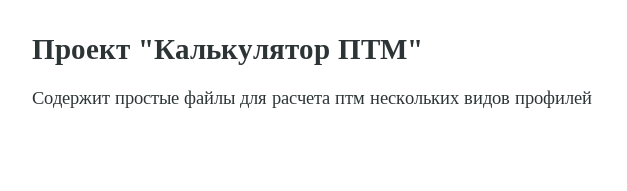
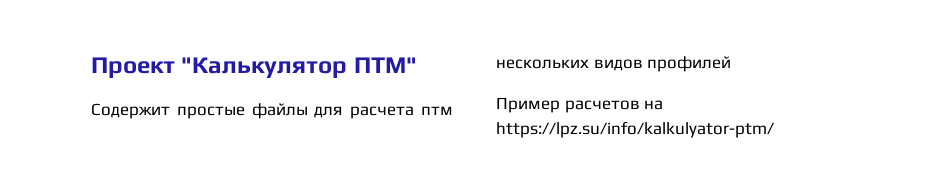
(592, 99) none -> [496,97,664,113] [496,121,774,138] // Пример расчетов на https://lpz.su/info/kalkulyator-ptm/

